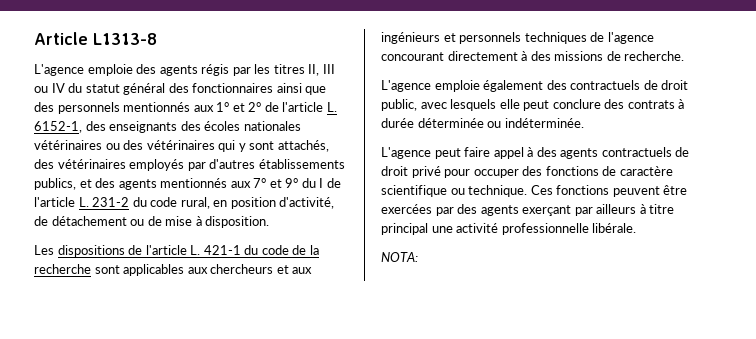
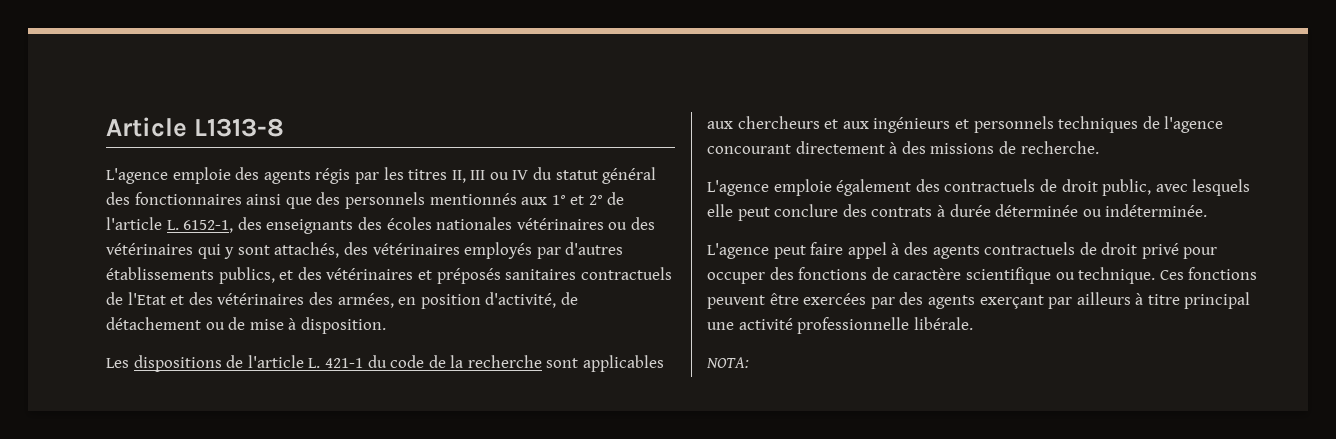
[118,178,341,190] [34,197,210,209] agents mentionnés aux 7° et 9° du I de l'article L. 231-2 du code rural, -> [326,267,672,284] [106,292,394,308] vétérinaires et préposés sanitaires contractuels de l'Etat et des vétérinaires des armées,

